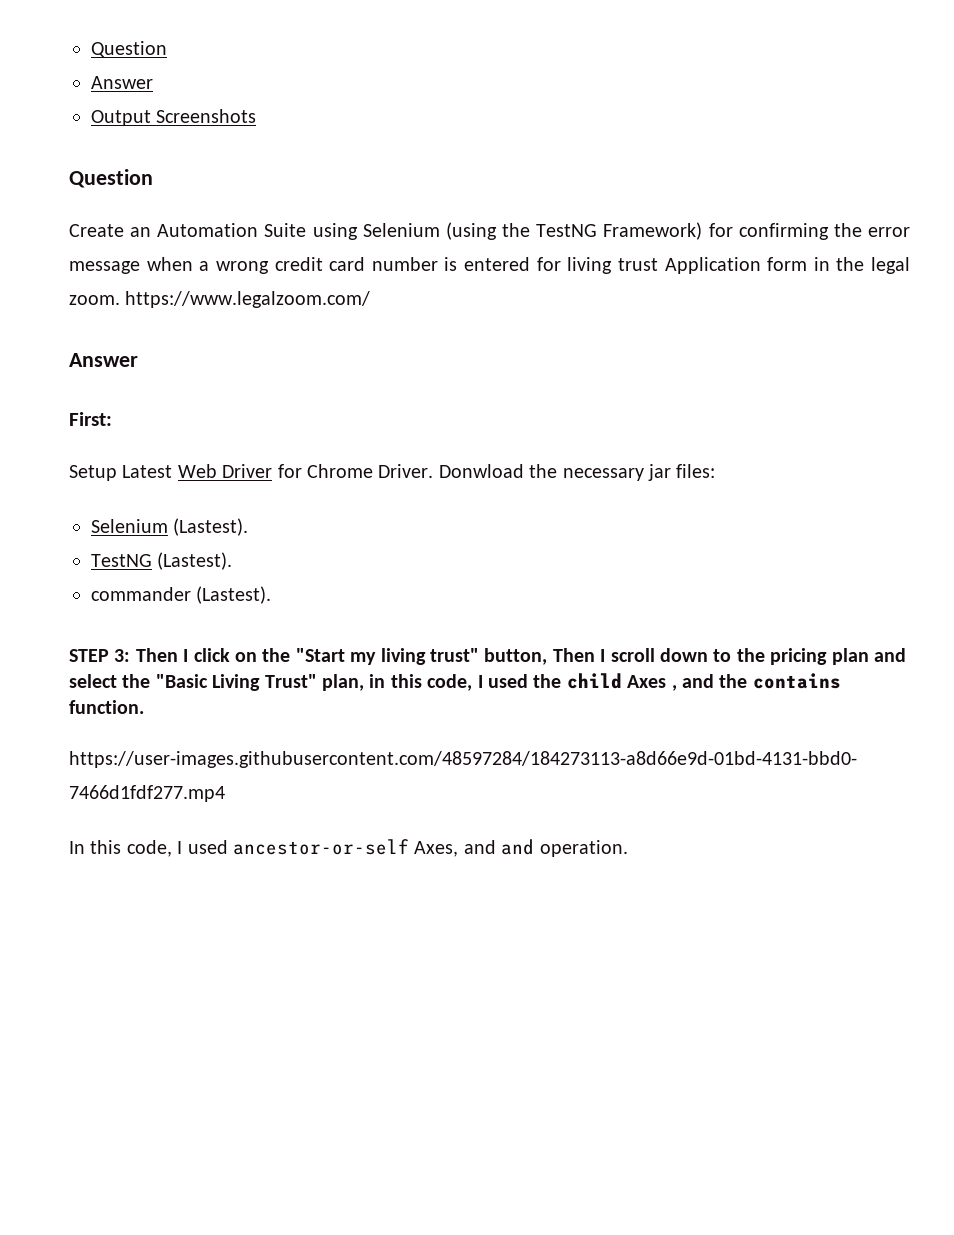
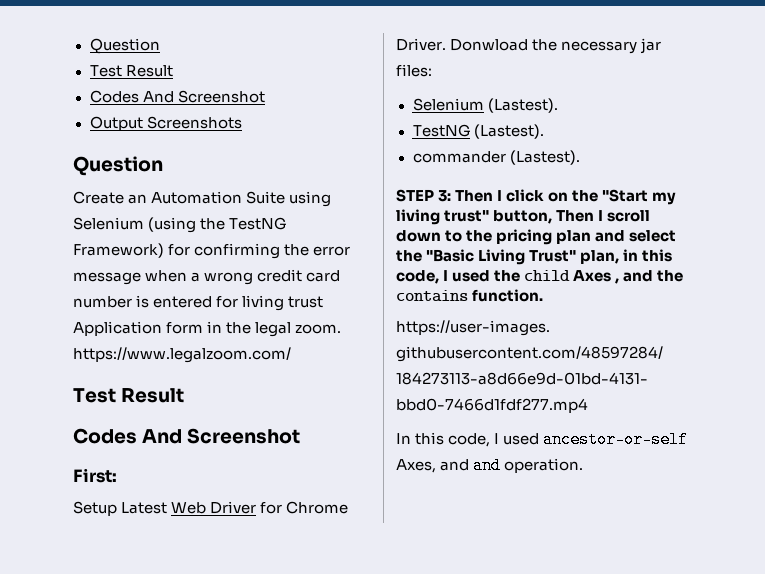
[91,41,167,58] [91,76,153,89] Question // Answer -> [89,38,160,54] [89,65,173,77] [89,90,265,103] Question // Test Result // Codes And Screenshot
[69,353,138,367] Answer -> [73,388,185,403] [73,428,301,444] Test Result // Codes And Screenshot

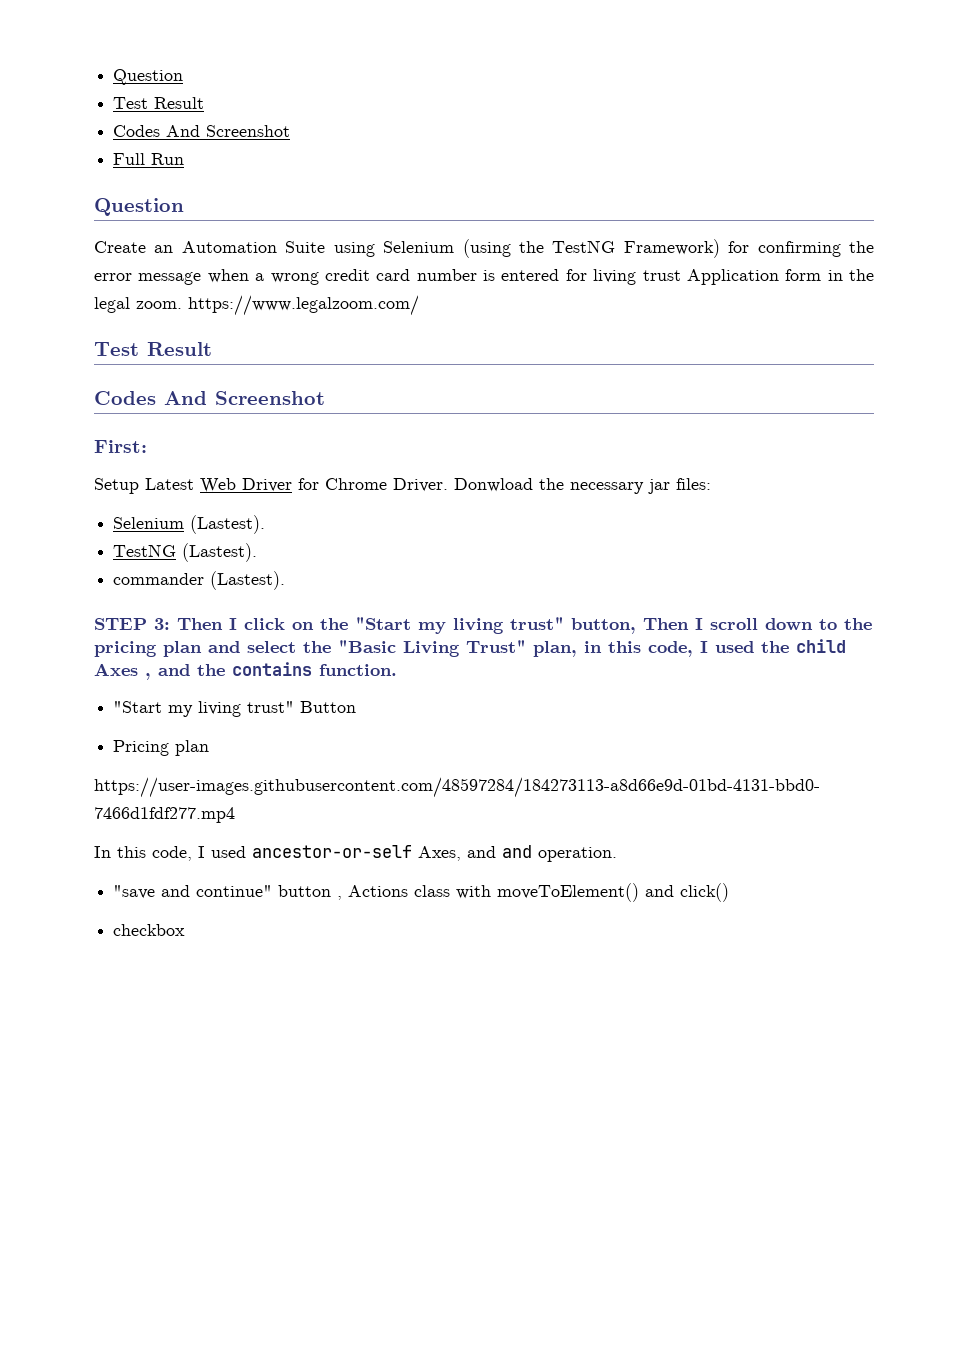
[89,116,242,131] Output Screenshots -> [113,153,185,165] Full Run
(544, 295) none -> [113,701,357,717] [113,740,210,756] // "Start my living trust" Button // Pricing plan
(584, 465) none -> [113,883,730,902] [113,924,186,936] // "save and continue" button , Actions class with moveToElement() and click() // checkbox

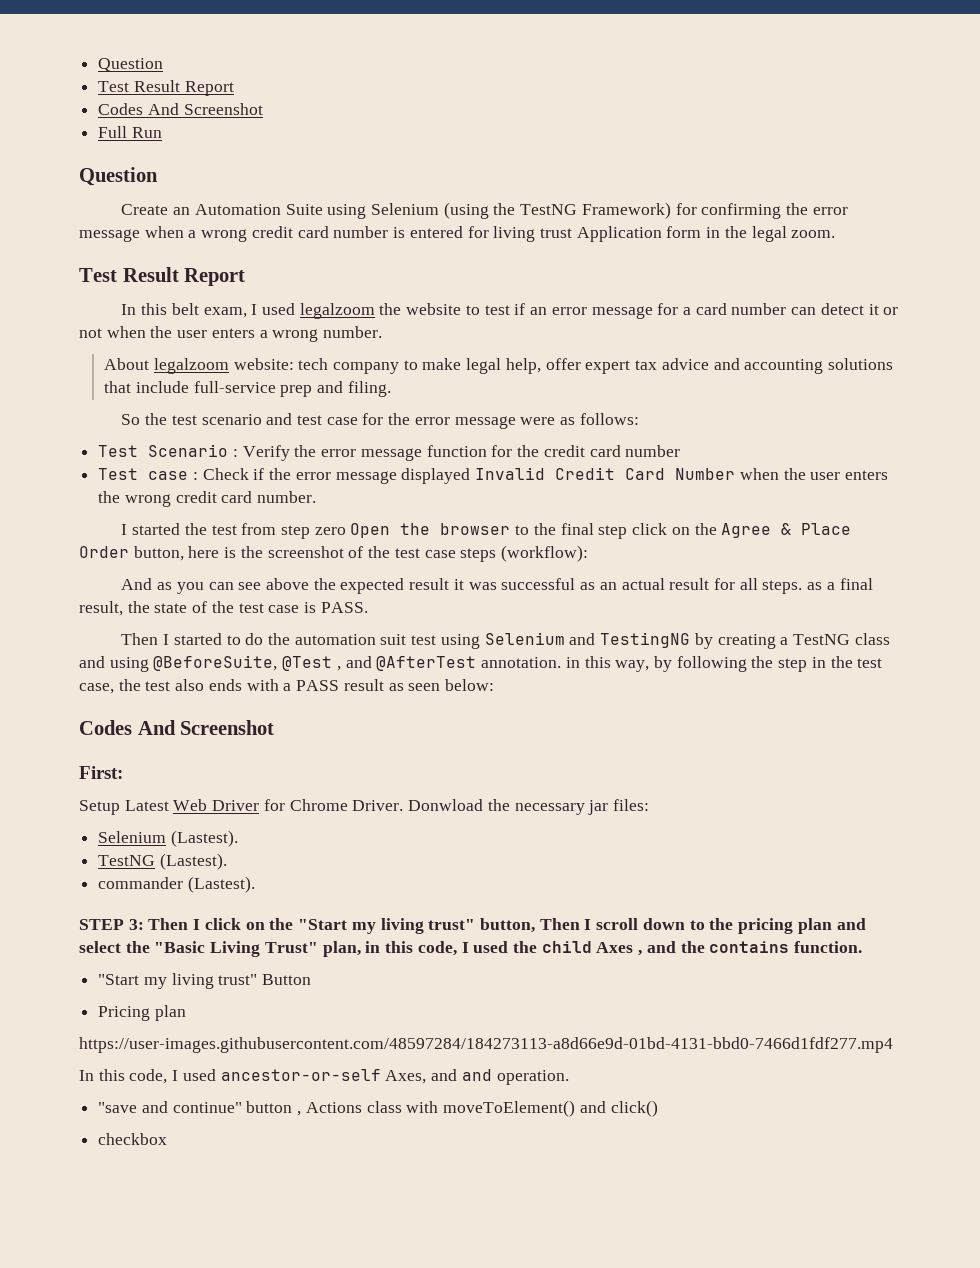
(205, 103) none -> [184,81,234,96] Report
[188,295,419,316] [94,342,212,356] https://www.legalzoom.com/ // Test Result -> [79,267,246,286] [121,303,899,319] [79,326,383,342] [104,358,893,374] [104,381,391,397] [121,413,639,429] [98,444,681,461] [98,467,888,484] [98,491,317,507] [121,523,852,539] [79,545,588,562] [121,578,873,594] [79,601,368,616] [121,632,890,649] [79,655,883,672] [79,679,494,694] // Test Result Report // In this belt exam, I used legalzoom the website to test if an error message for a card number can detect it or not when the user enters a wrong number. // About legalzoom website: tech company to make legal help, offer expert tax advice and accounting solutions that include full-service prep and filing. // So the test scenario and test case for the error message were as follows: // Test Scenario : Verify the error message function for the credit card number // Test case : Check if the error message displayed Invalid Credit Card Number when the user enters the wrong credit card number. // I started the test from step zero Open the browser to the final step click on the Agree & Place Order button, here is the screenshot of the test case steps (workflow): // And as you can see above the expected result it was successful as an actual result for all steps. as a final result, the state of the test case is PASS. // Then I started to do the automation suit test using Selenium and TestingNG by creating a TestNG class and using @BeforeSuite, @Test , and @AfterTest annotation. in this way, by following the step in the test case, the test also ends with a PASS result as seen below:

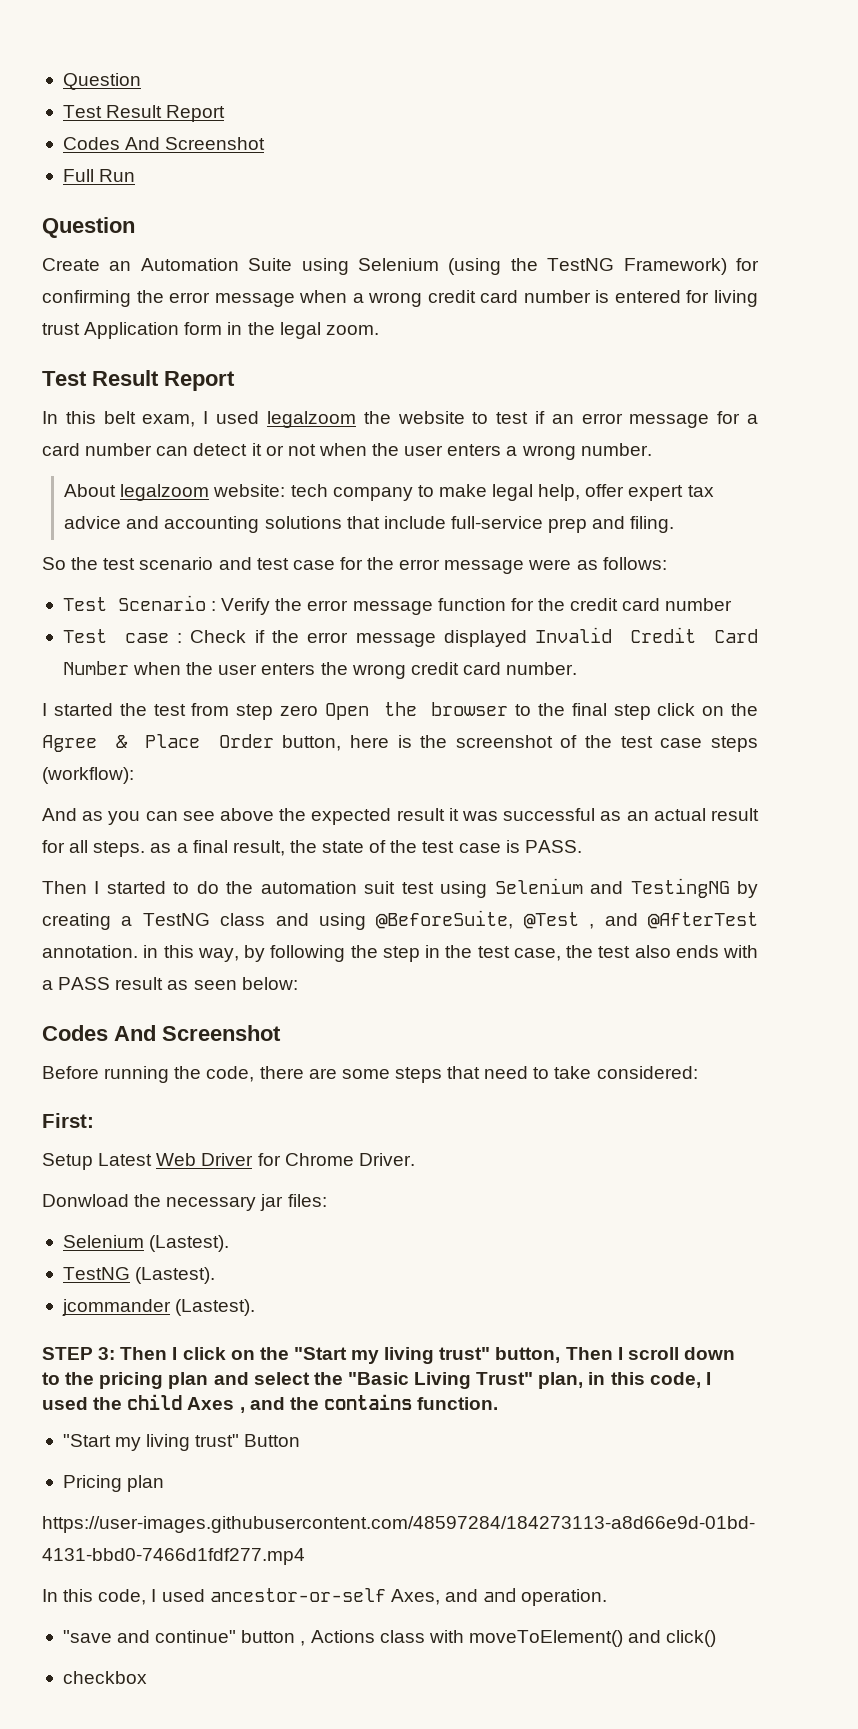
(275, 727) none -> [42,1066,698,1083] // Before running the code, there are some steps that need to take considered:
(404, 805) none -> (415, 1159) //
[98,877,184,889] commander -> [61,1299,171,1316] jcommander

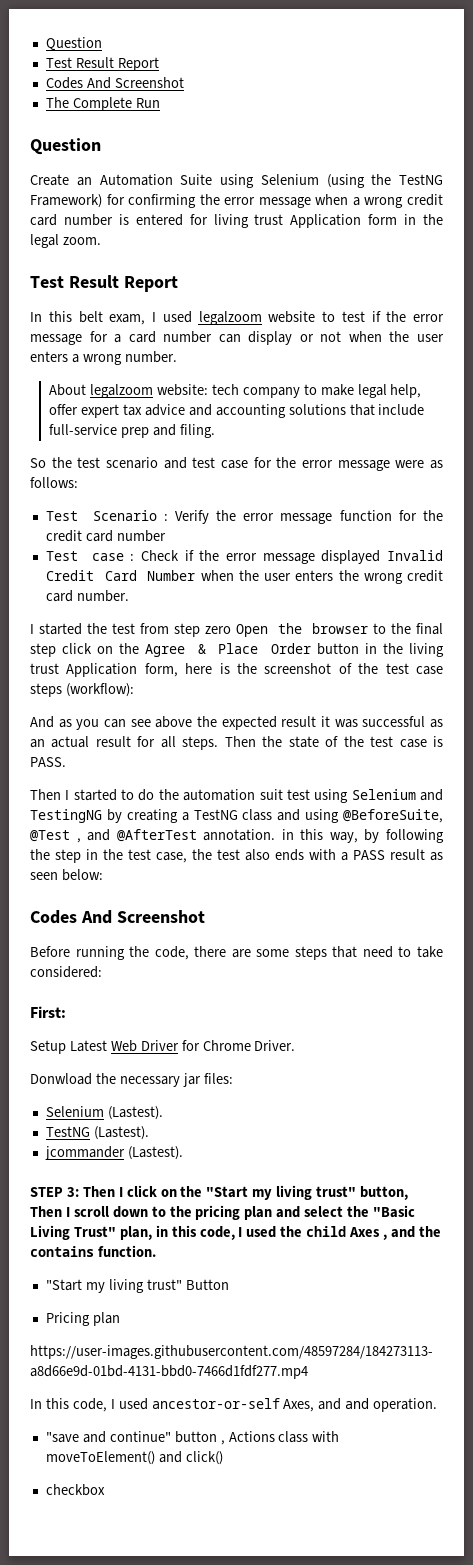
[62,169,94,182] Full -> [45,97,132,111] The Complete
[363,411,391,424] the -> (262, 318) none
[551,414,574,424] an -> [386,311,407,322] the
[193,443,262,456] detect it -> [248,331,293,345] display
[282,735,342,751] button, -> [316,643,445,657] [30,663,178,677] button in the living trust Application form,
[150,840,285,856] as a final result, -> [224,736,256,747] Then

